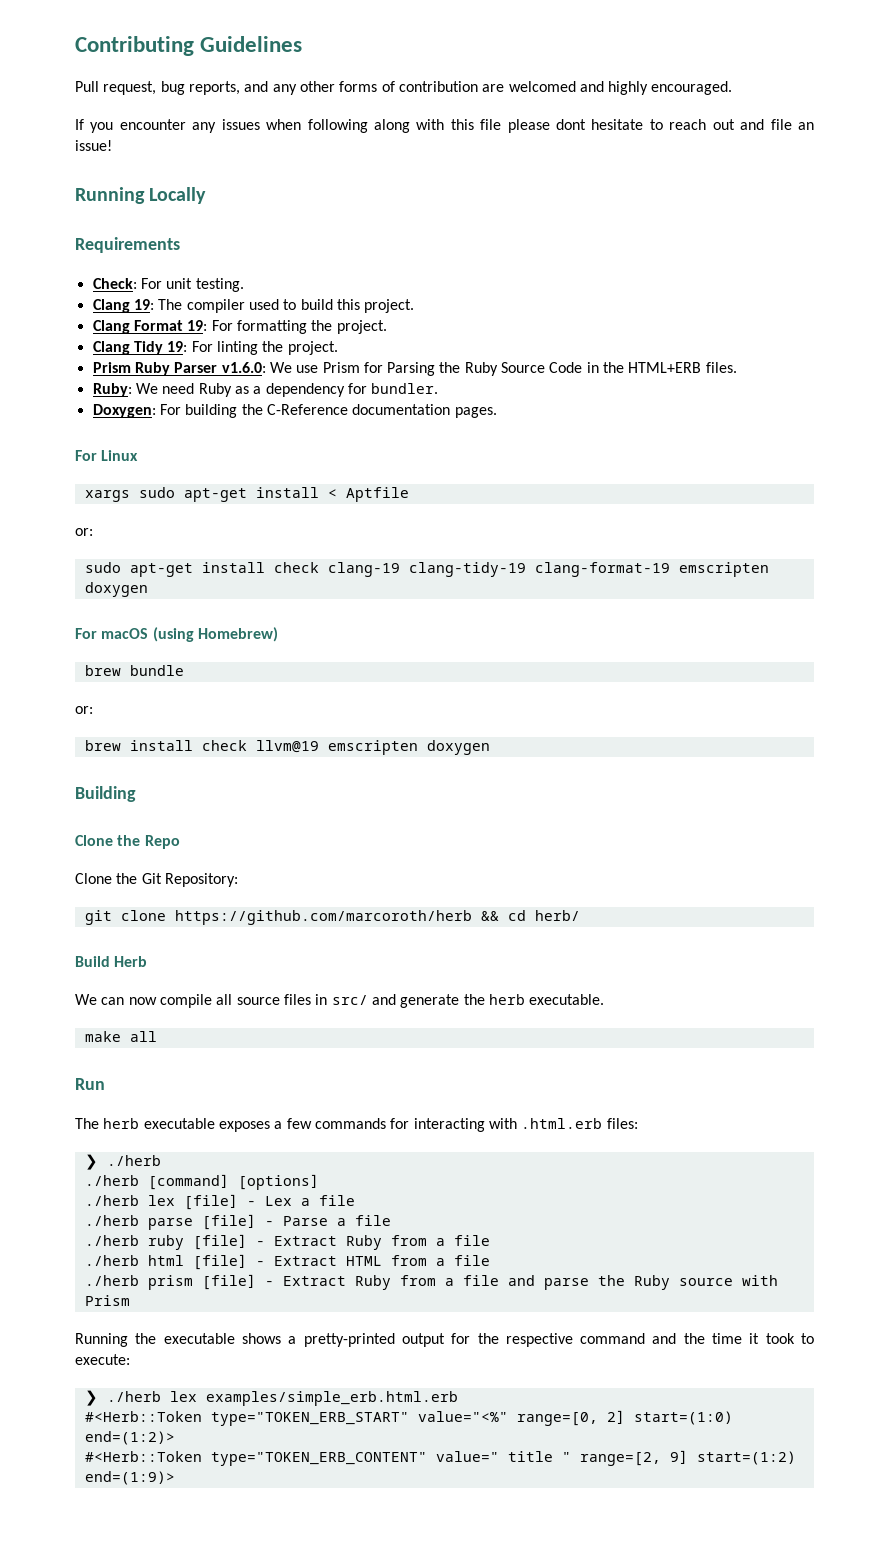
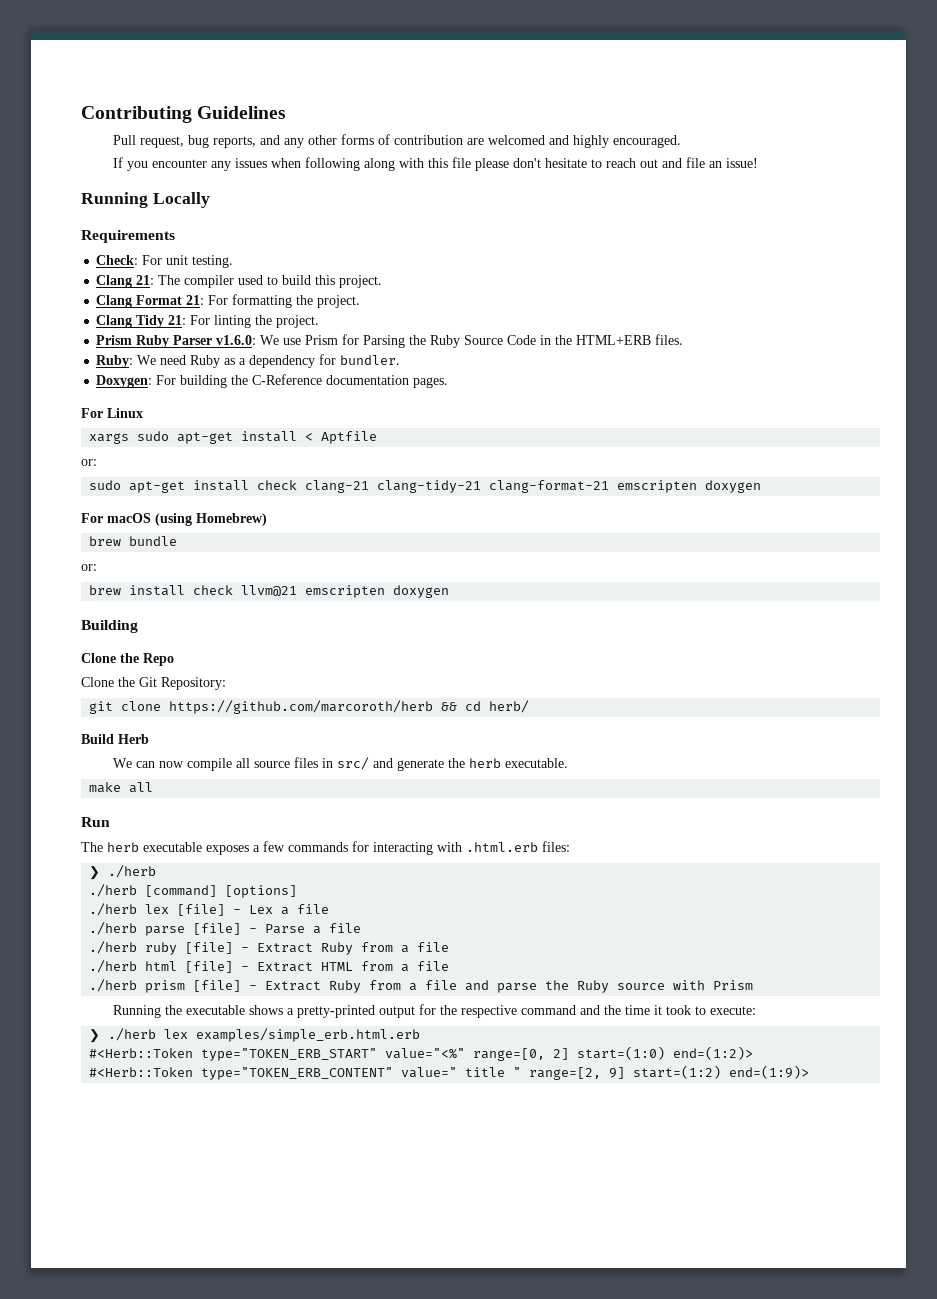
[556,119,587,130] dont -> [512,158,541,168] don't
[133,299,154,310] 19: -> [136,275,155,285] 21:
[187,320,208,331] 19: -> [186,295,205,305] 21:
[167,341,188,352] 19: -> [168,315,187,325] 21:
[327,562,670,577] clang-19 clang-tidy-19 clang-format-19 -> [305,480,610,493] clang-21 clang-tidy-21 clang-format-21
[255,740,319,753] llvm@19 -> [241,585,298,596] llvm@21

